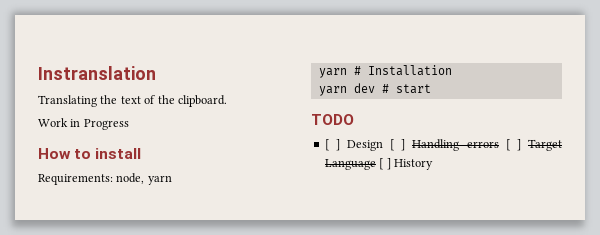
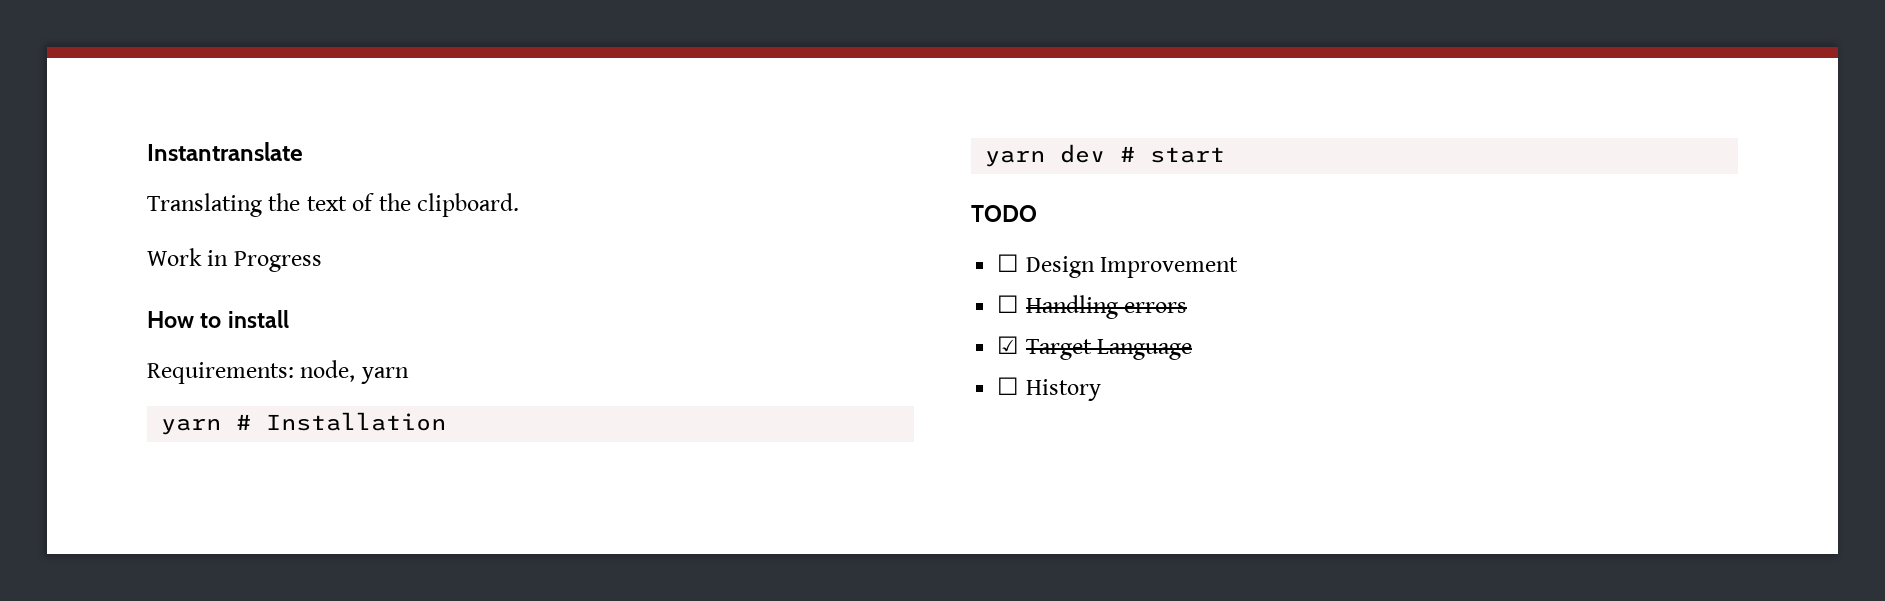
[38,66,156,80] Instranslation -> [147,142,303,161] Instantranslate
[324,139,406,151] [ ] Design [ ] -> [997,254,1239,278] [997,295,1020,313] ☐ Design Improvement // ☐
[505,139,521,151] [ ] -> [997,336,1020,354] // ☑
[379,158,391,170] [ ] -> [997,377,1020,395] // ☐

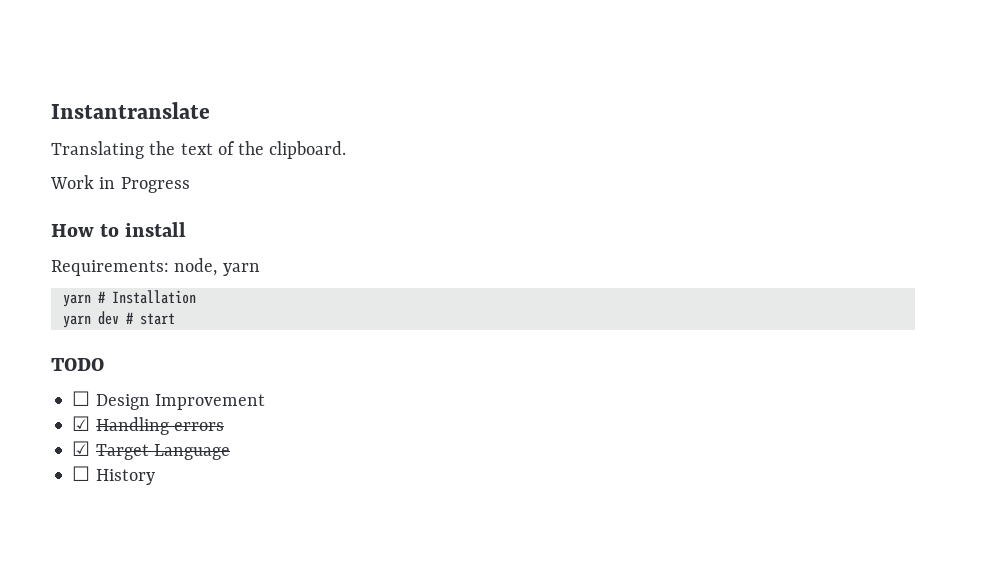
[997,295,1020,313] ☐ -> [72,416,91,431] ☑

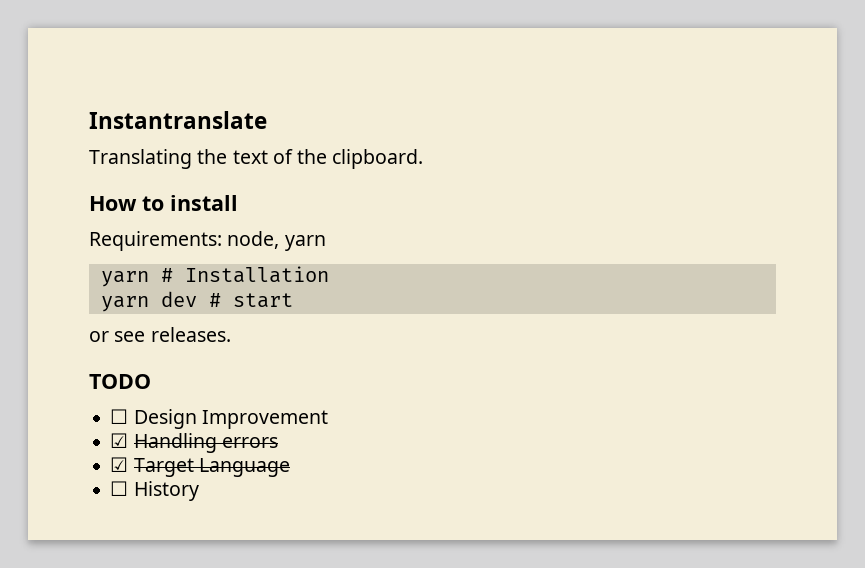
[50,175,190,193] // Work in Progress -> (424, 159) none
(175, 319) none -> [89,327,231,342] // or see releases.

